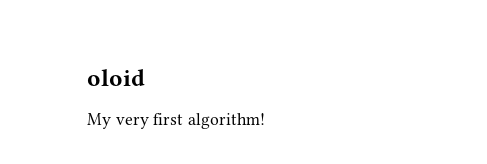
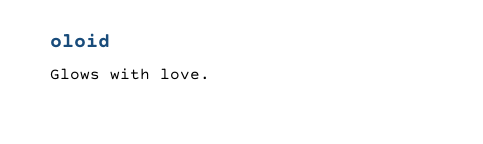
[87,113,266,129] My very first algorithm! -> [50,68,210,80] Glows with love.

